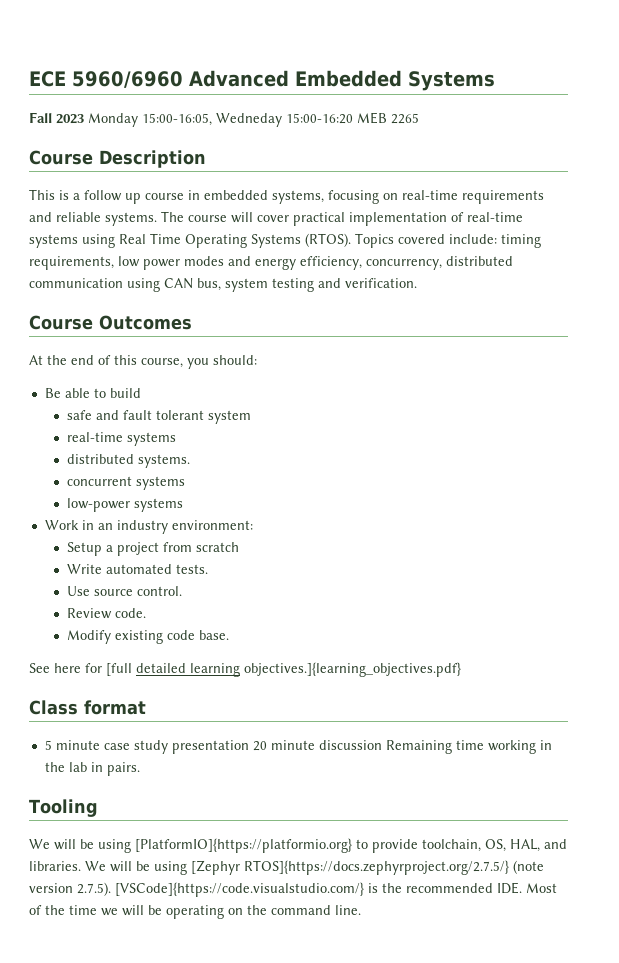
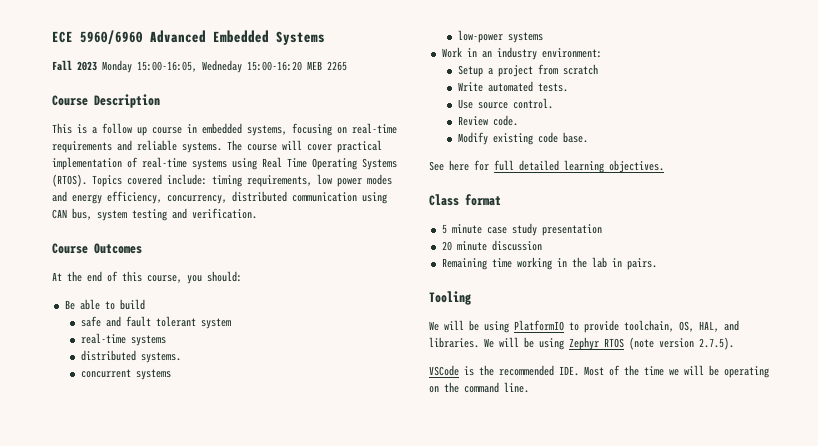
[106,663,132,676] [full -> [494,160,514,171] full
[244,662,461,677] objectives.]{learning_objectives.pdf} -> [609,160,664,173] objectives.
(249, 747) none -> (602, 230) //
(382, 745) none -> (542, 245) //
[135,838,352,853] [PlatformIO]{https://platformio.org} -> [514,320,564,331] PlatformIO
[191,860,509,875] [Zephyr RTOS]{https://docs.zephyrproject.org/2.7.5/} -> [569,337,624,350] Zephyr RTOS
[115,882,364,897] [VSCode]{https://code.visualstudio.com/} -> [429,365,459,376] // VSCode

